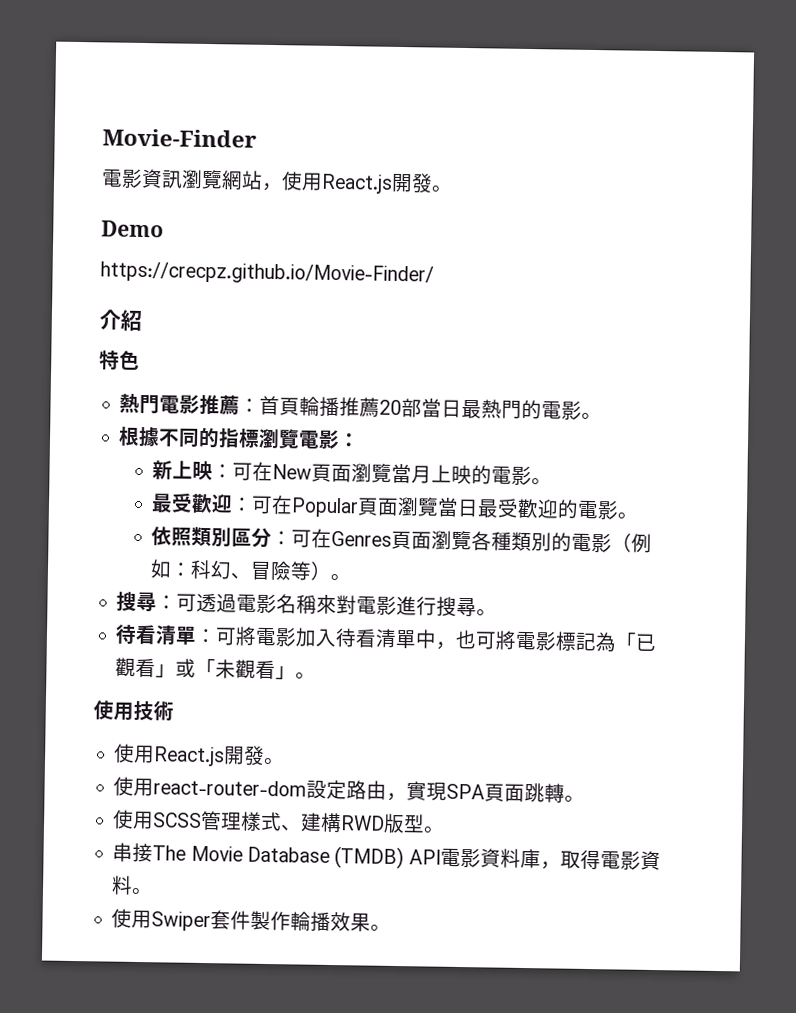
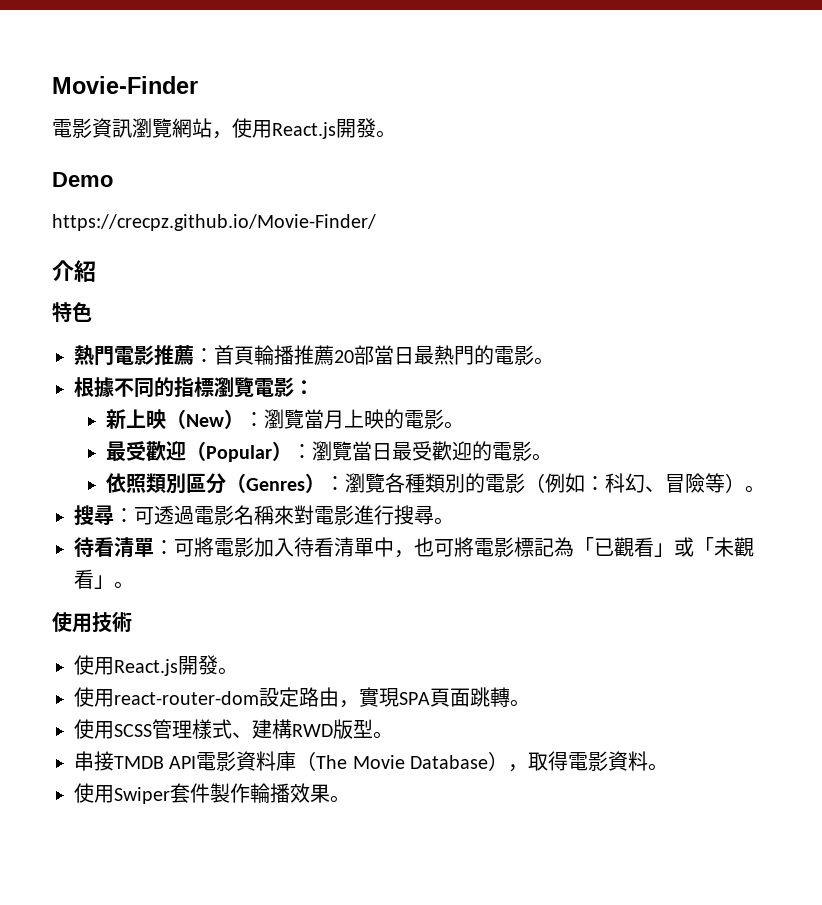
[212,461,353,483] ：可在New頁面 -> [165,409,264,429] （New）：
[231,495,400,518] ：可在Popular頁面 -> [185,441,312,462] （Popular）：
[271,528,433,550] ：可在Genres頁面 -> [225,473,345,493] （Genres）：
[152,845,541,870] The Movie Database (TMDB) API電影資料庫 -> [114,751,509,771] TMDB API電影資料庫（The Movie Database）

